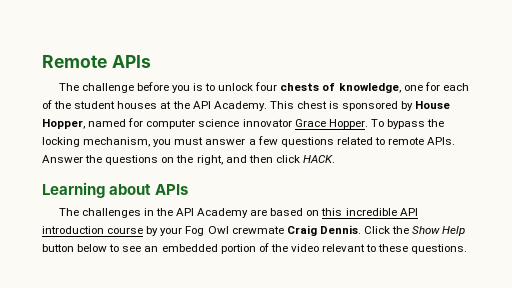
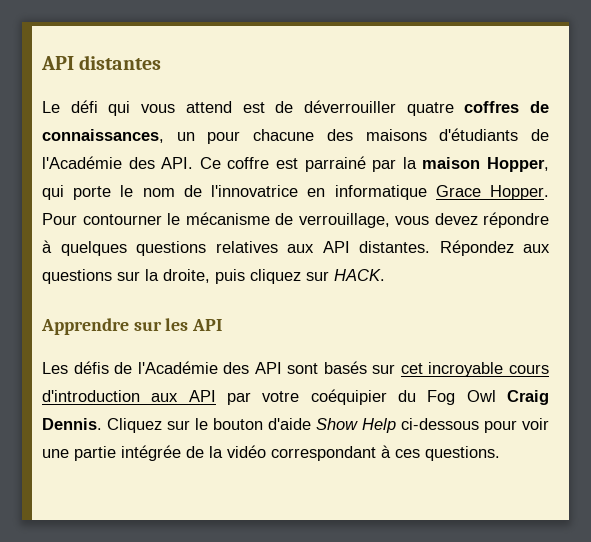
[42,55,151,68] [58,82,469,93] [42,100,451,111] [42,118,445,129] [42,136,456,147] [42,155,335,165] [42,182,189,198] [58,208,418,218] [42,226,183,236] Remote APIs // The challenge before you is to unlock four chests of knowledge, one for each of the student houses at the API Academy. This chest is sponsored by House Hopper, named for computer science innovator Grace Hopper. To bypass the locking mechanism, you must answer a few questions related to remote APIs. Answer the questions on the right, and then click HACK. // Learning about APIs // The challenges in the API Academy are based on this incredible API introduction course by your -> [41,55,162,70] [42,100,549,116] [42,128,549,144] [42,156,549,172] [42,185,549,200] [42,212,549,228] [42,240,550,256] [42,269,385,284] [41,318,223,335] [42,361,549,377] [42,389,416,405] API distantes // Le défi qui vous attend est de déverrouiller quatre coffres de connaissances, un pour chacune des maisons d'étudiants de l'Académie des API. Ce coffre est parrainé par la maison Hopper, qui porte le nom de l'innovatrice en informatique Grace Hopper. Pour contourner le mécanisme de verrouillage, vous devez répondre à quelques questions relatives aux API distantes. Répondez aux questions sur la droite, puis cliquez sur HACK. // Apprendre sur les API // Les défis de l'Académie des API sont basés sur cet incroyable cours d'introduction aux API par votre coéquipier du
[231,226,284,234] crewmate -> (496, 396) none
[363,226,466,236] [42,243,409,254] Click the Show Help button below to see an embedded portion of the video relevant to these -> [107,418,549,433] [42,445,420,461] Cliquez sur le bouton d'aide Show Help ci-dessous pour voir une partie intégrée de la vidéo correspondant à ces

